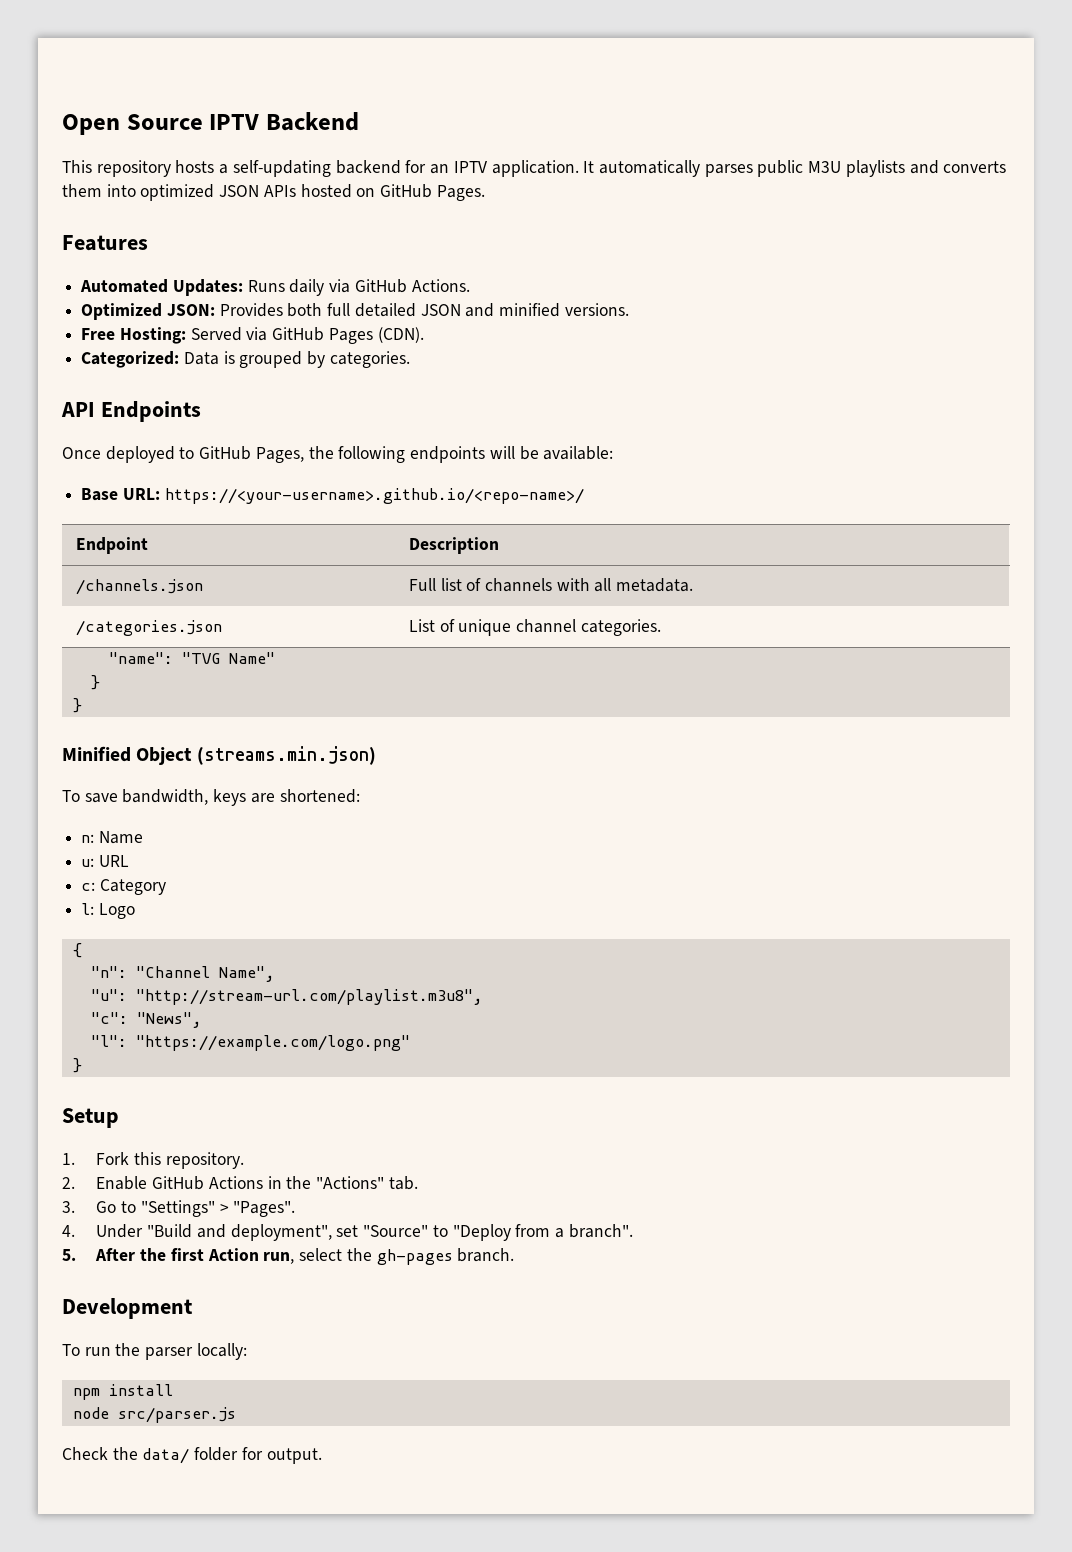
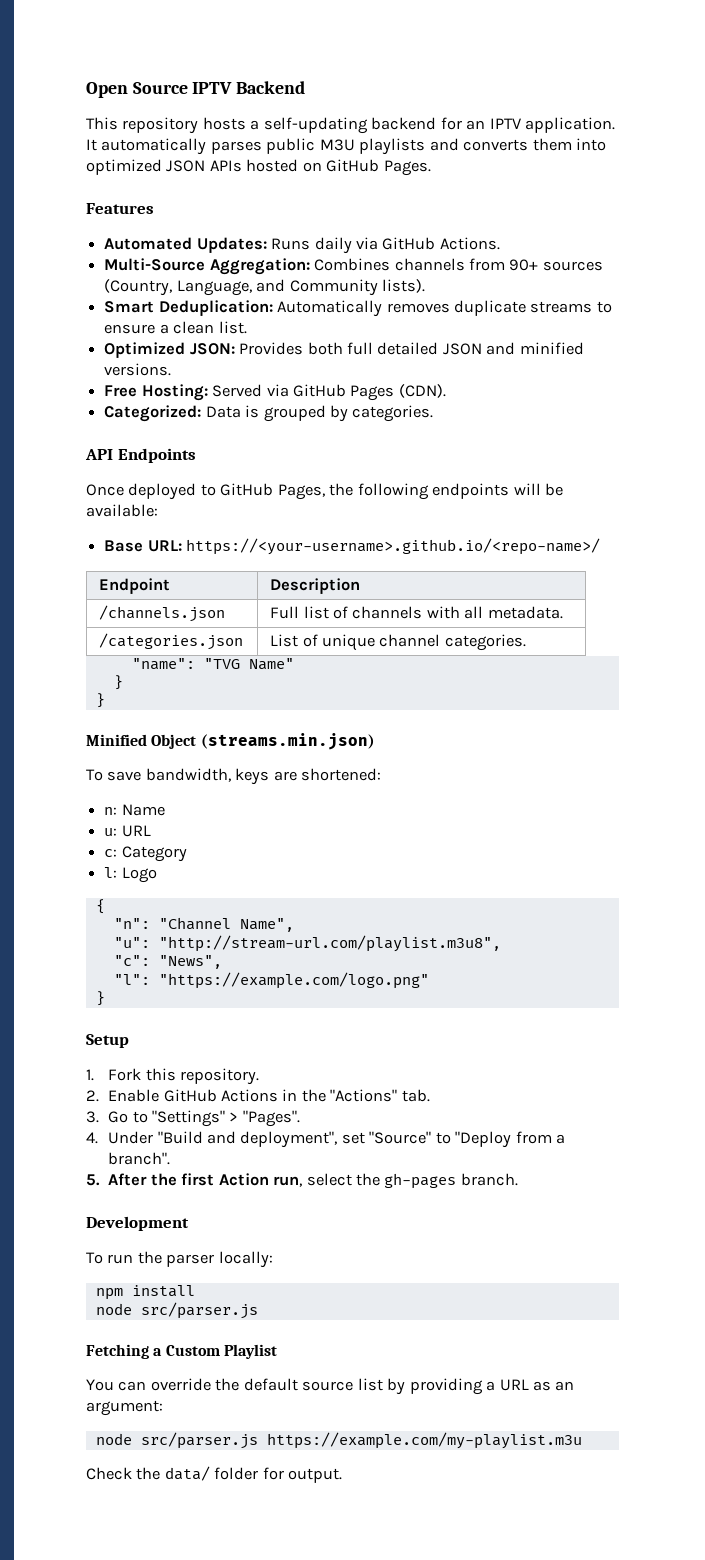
(470, 285) none -> [104,258,603,275] [104,279,425,296] [104,300,612,317] [104,321,247,334] // Multi-Source Aggregation: Combines channels from 90+ sources (Country, Language, and Community lists). // Smart Deduplication: Automatically removes duplicate streams to ensure a clean list.
(236, 1415) none -> [86,1344,277,1359] [86,1378,575,1395] [86,1400,163,1416] [95,1432,582,1449] // Fetching a Custom Playlist // You can override the default source list by providing a URL as an argument: // node src/parser.js https://example.com/my-playlist.m3u

